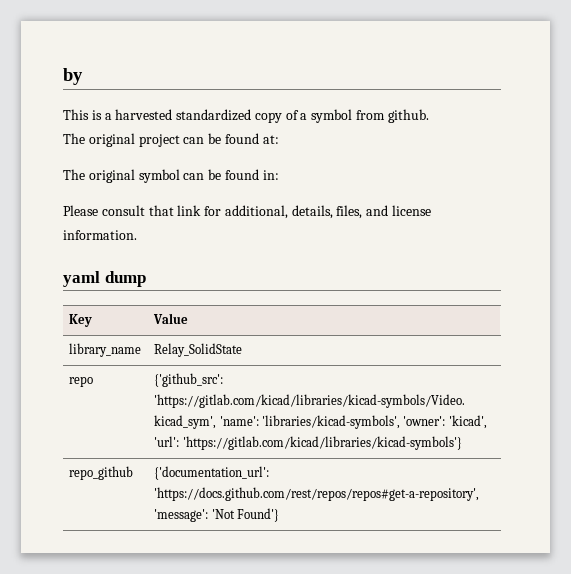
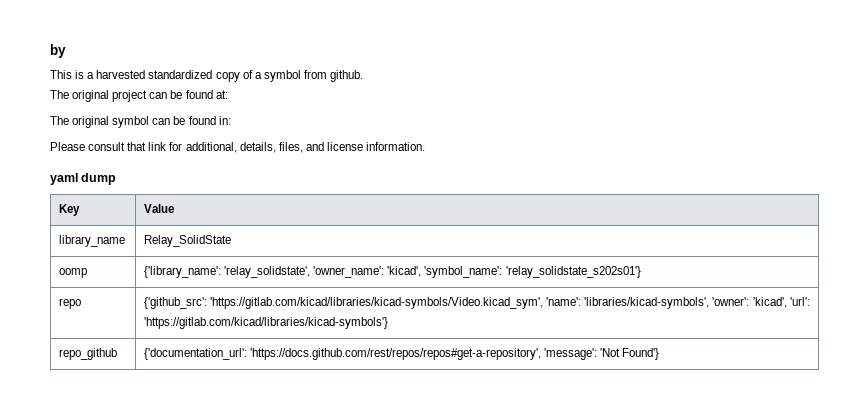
(243, 350) none -> [59,268,88,278] [144,266,641,278] // oomp | {'library_name': 'relay_solidstate', 'owner_name': 'kicad', 'symbol_name': 'relay_solidstate_s202s01'}

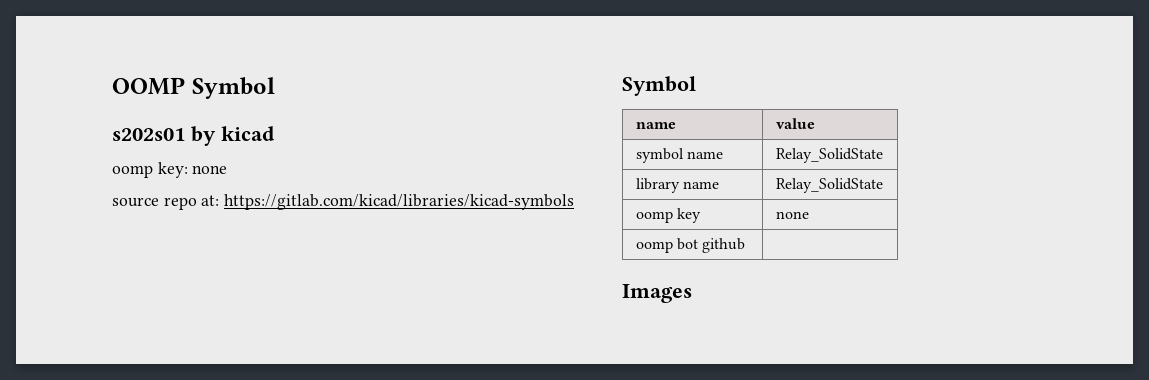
[50,44,66,58] [50,70,364,82] [50,90,228,102] [50,116,231,128] [50,142,426,153] [50,173,117,185] [59,204,81,216] [144,204,175,213] [59,235,126,247] [144,235,232,247] [59,268,88,278] [144,266,641,278] [59,298,82,309] [144,297,810,309] [144,317,389,329] [59,348,118,360] [144,348,660,360] by // This is a harvested standardized copy of a symbol from github. // The original project can be found at: // The original symbol can be found in: // Please consult that link for additional, details, files, and license information. // yaml dump // Key | Value // library_name | Relay_SolidState // oomp | {'library_name': 'relay_solidstate', 'owner_name': 'kicad', 'symbol_name': 'relay_solidstate_s202s01'} // repo | {'github_src': 'https://gitlab.com/kicad/libraries/kicad-symbols/Video.kicad_sym', 'name': 'libraries/kicad-symbols', 'owner': 'kicad', 'url': 'https://gitlab.com/kicad/libraries/kicad-symbols'} // repo_github | {'documentation_url': 'https://docs.github.com/rest/repos/repos#get-a-repository', 'message': 'Not Found'} -> [112,77,275,99] [112,126,275,146] [112,162,228,178] [112,194,575,210] [622,76,696,96] [635,122,676,129] [775,118,815,129] [635,148,723,163] [775,148,883,163] [635,178,719,193] [775,178,883,193] [635,208,701,223] [775,211,809,219] [635,238,746,253] [622,284,692,303] OOMP Symbol // s202s01 by kicad // oomp key: none // source repo at: https://gitlab.com/kicad/libraries/kicad-symbols // Symbol // name | value // symbol name | Relay_SolidState // library name | Relay_SolidState // oomp key | none // oomp bot github | // Images

